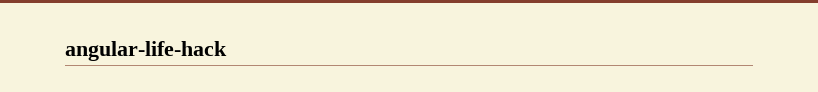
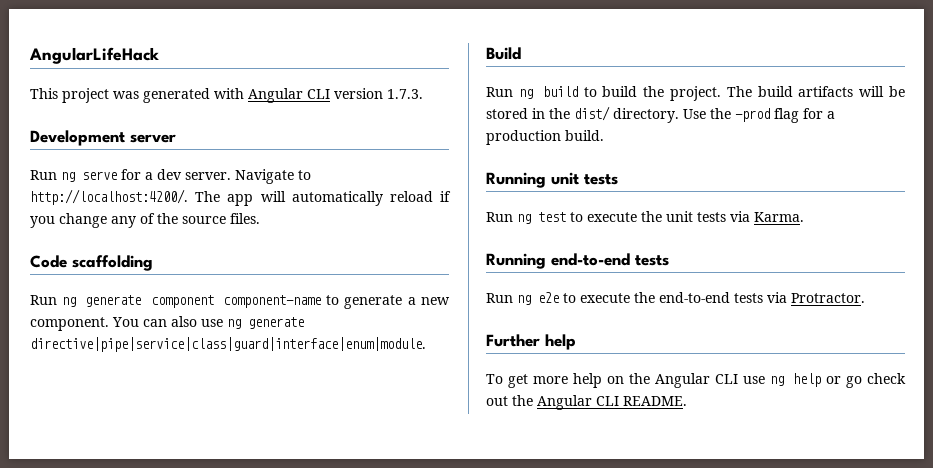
[65,41,227,61] angular-life-hack -> [29,47,159,64] [30,88,423,103] [30,130,176,146] [30,169,311,184] [30,189,451,206] [30,213,260,228] [30,255,153,271] [30,295,450,309] [30,316,304,331] [30,337,426,352] [486,47,521,60] [486,86,905,101] [486,106,835,123] [486,130,604,145] [486,172,618,188] [486,211,804,224] [486,253,669,269] [486,292,865,305] [486,334,576,350] [486,373,906,388] [486,395,687,410] AngularLifeHack // This project was generated with Angular CLI version 1.7.3. // Development server // Run ng serve for a dev server. Navigate to http://localhost:4200/. The app will automatically reload if you change any of the source files. // Code scaffolding // Run ng generate component component-name to generate a new component. You can also use ng generate directive|pipe|service|class|guard|interface|enum|module. // Build // Run ng build to build the project. The build artifacts will be stored in the dist/ directory. Use the -prod flag for a production build. // Running unit tests // Run ng test to execute the unit tests via Karma. // Running end-to-end tests // Run ng e2e to execute the end-to-end tests via Protractor. // Further help // To get more help on the Angular CLI use ng help or go check out the Angular CLI README.

